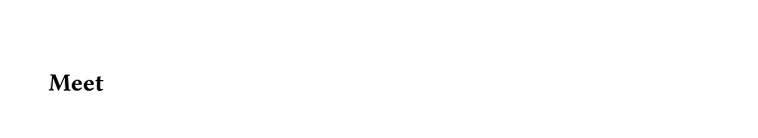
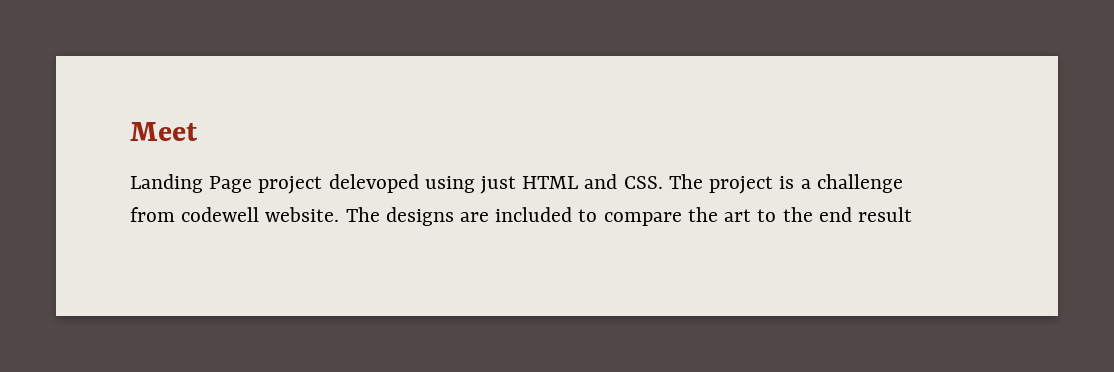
(104, 83) none -> [130,174,903,194] [130,207,912,226] // Landing Page project delevoped using just HTML and CSS. The project is a challenge from codewell website. The designs are included to compare the art to the end result

